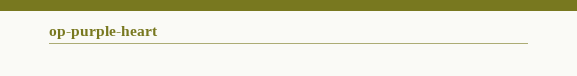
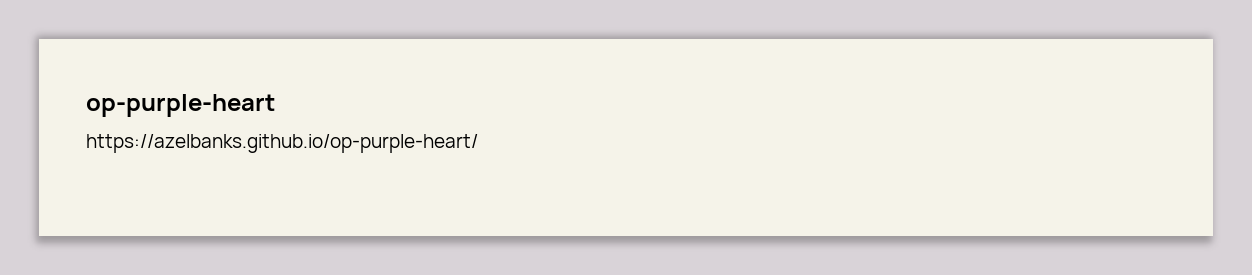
(158, 32) none -> [86,134,478,153] // https://azelbanks.github.io/op-purple-heart/

